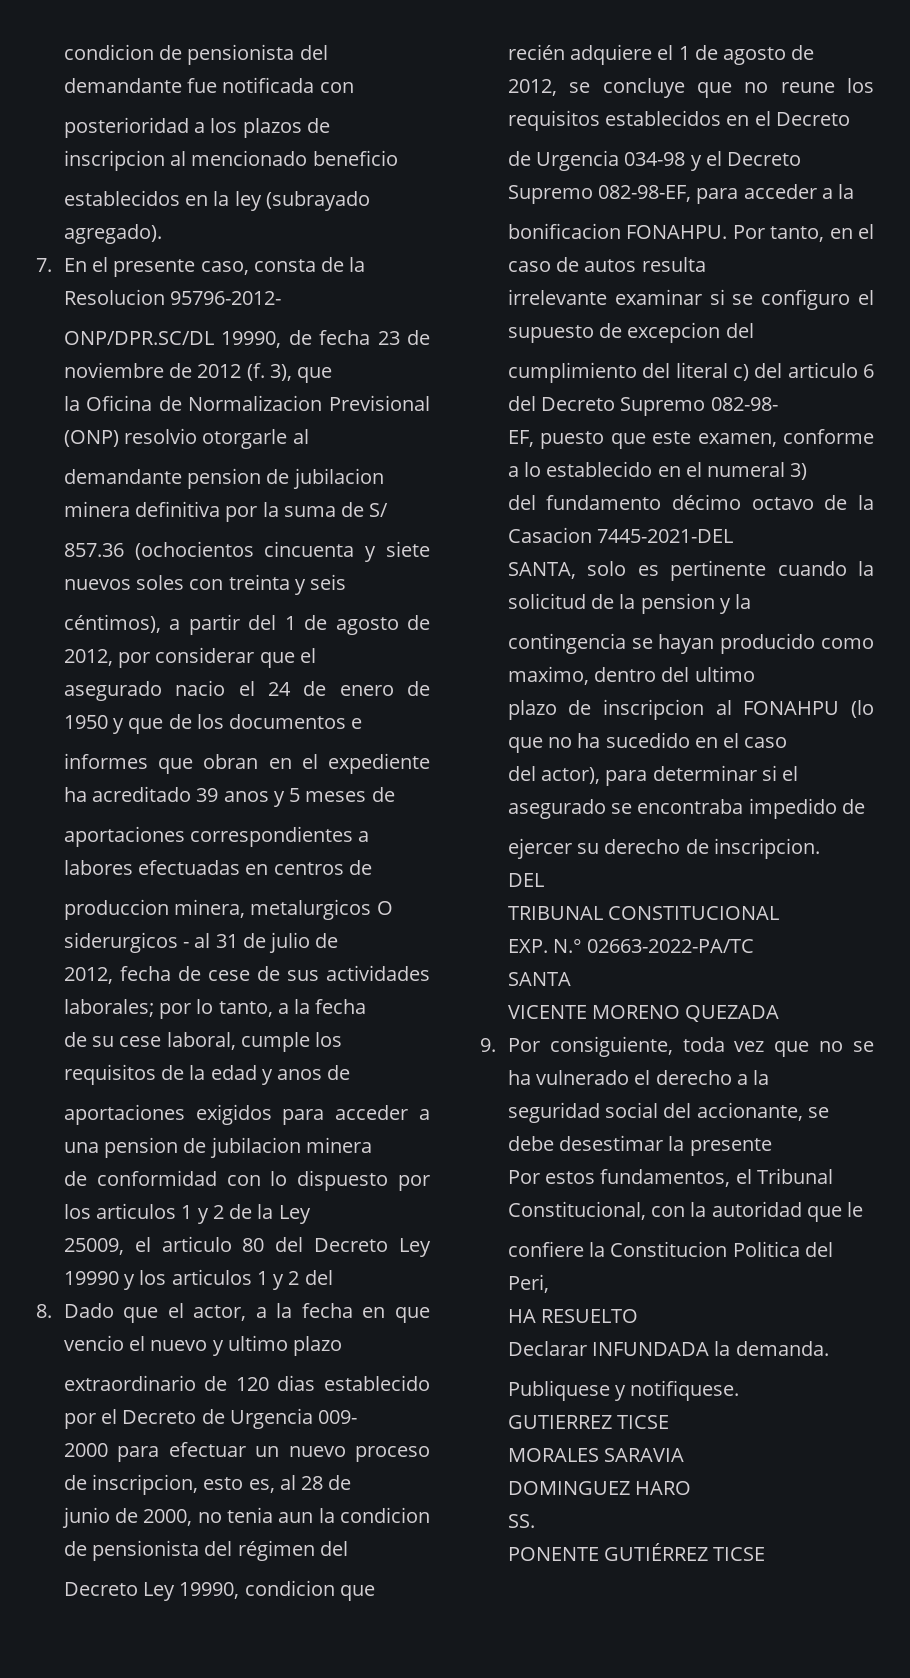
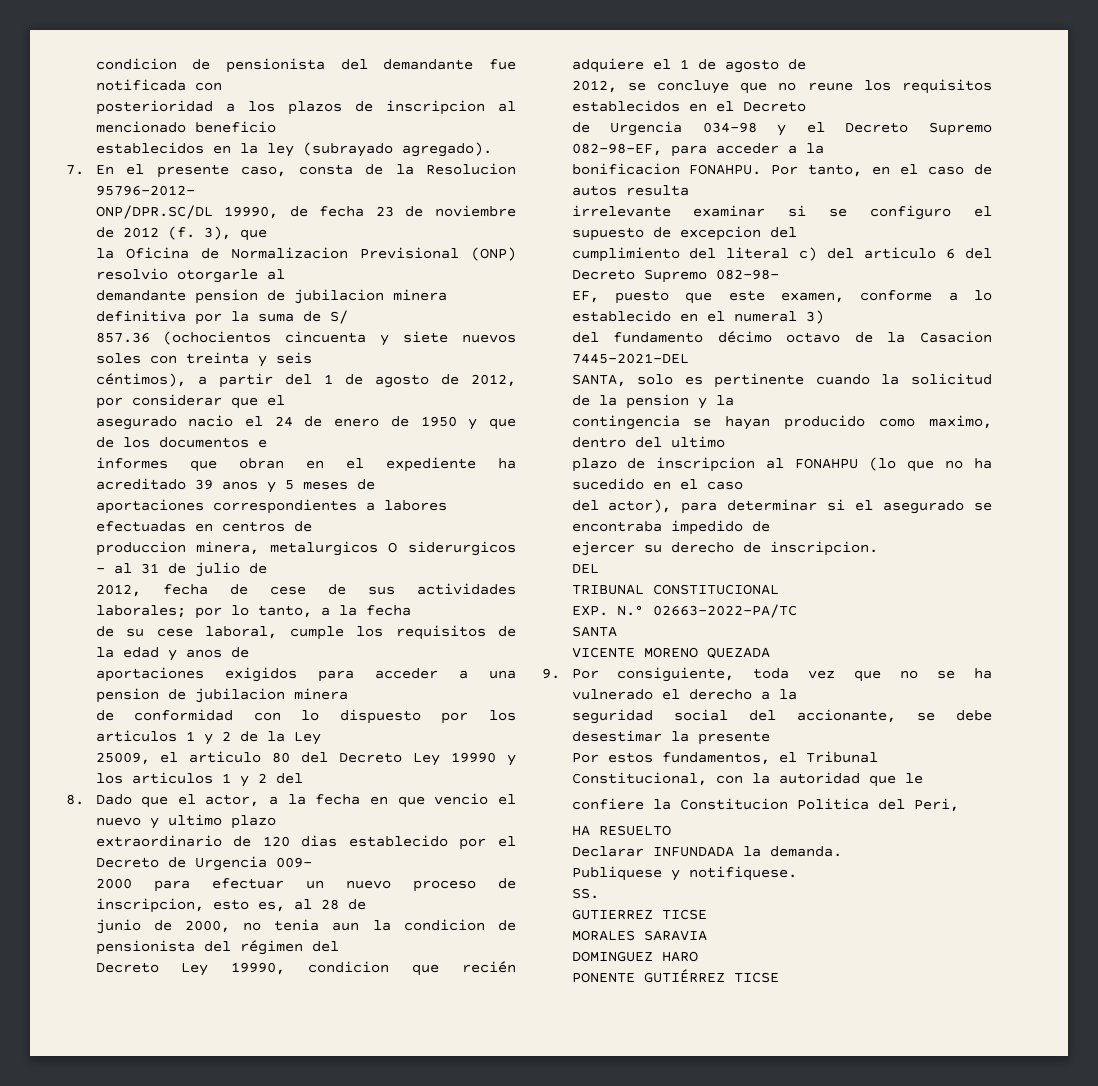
(740, 1390) none -> [571,888,599,899] // SS.
[507,1514,535,1528] // SS. -> (698, 956) none

